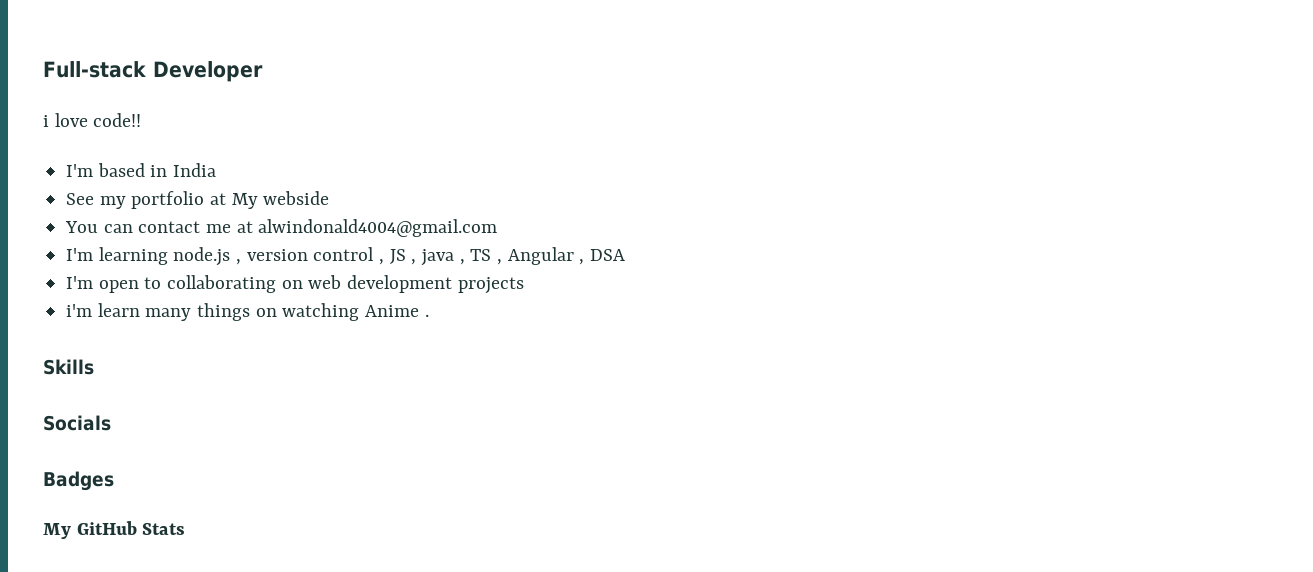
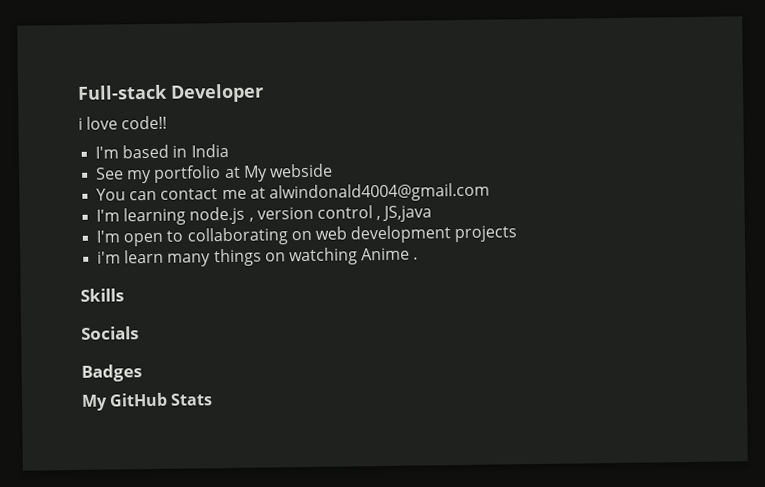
[389,247,626,266] JS , java , TS , Angular , DSA -> [382,205,433,222] JS,java

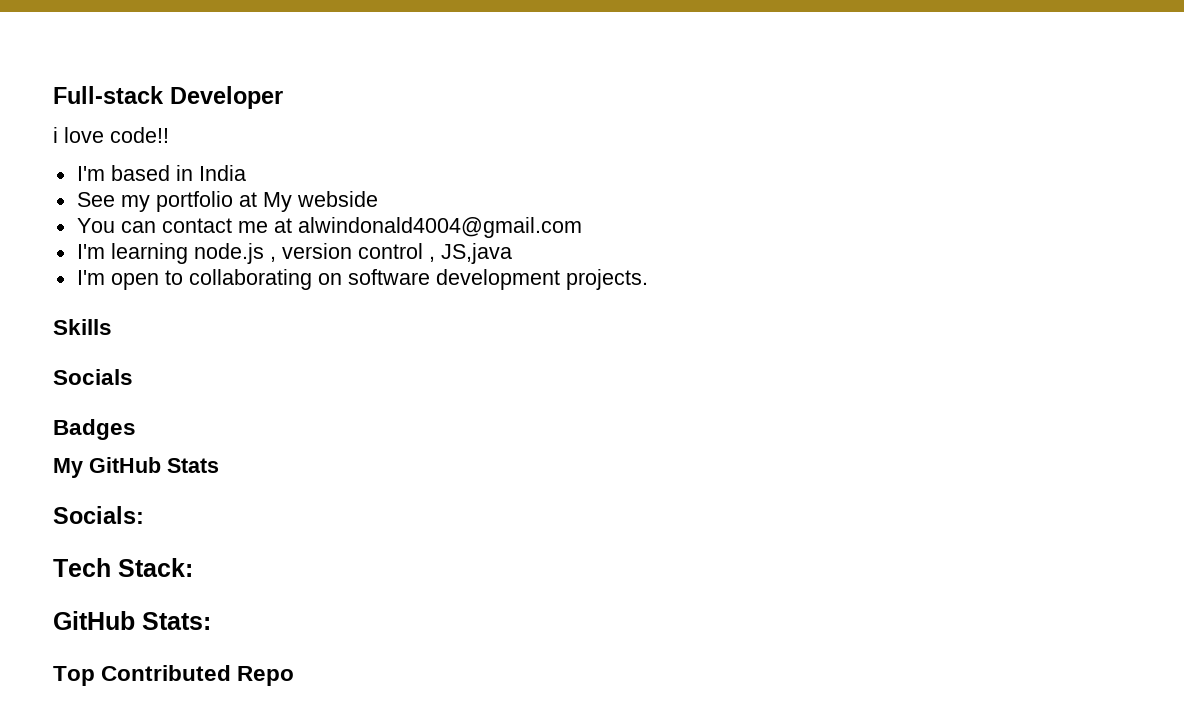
[314,225,518,244] [97,247,419,267] web development projects // i'm learn many things on watching Anime . -> [347,269,648,290] software development projects.
(214, 399) none -> [53,506,144,524] [53,558,193,577] [53,611,211,630] [53,665,295,686] // Socials: // Tech Stack: // GitHub Stats: // Top Contributed Repo

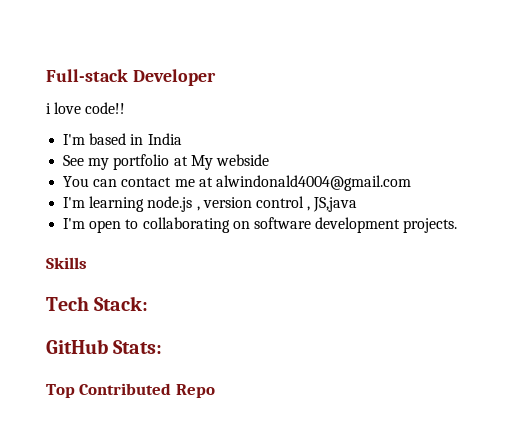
[53,369,133,385] [53,419,136,440] [53,457,219,478] [53,506,144,524] // Socials // Badges // My GitHub Stats // Socials: -> (87, 263) none

